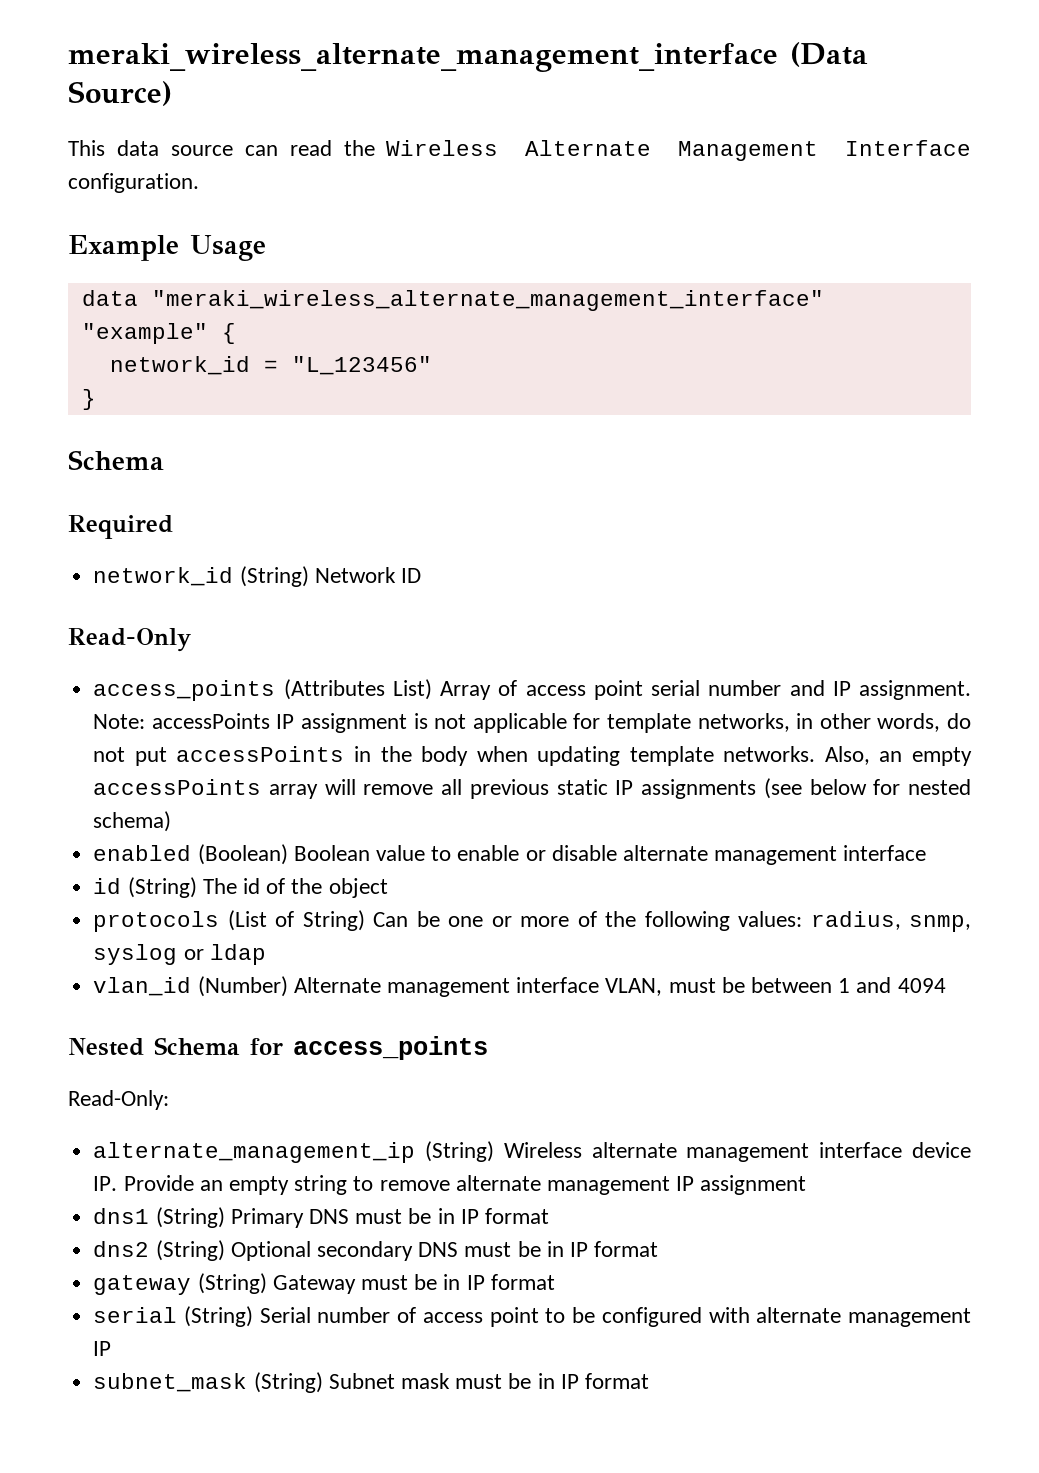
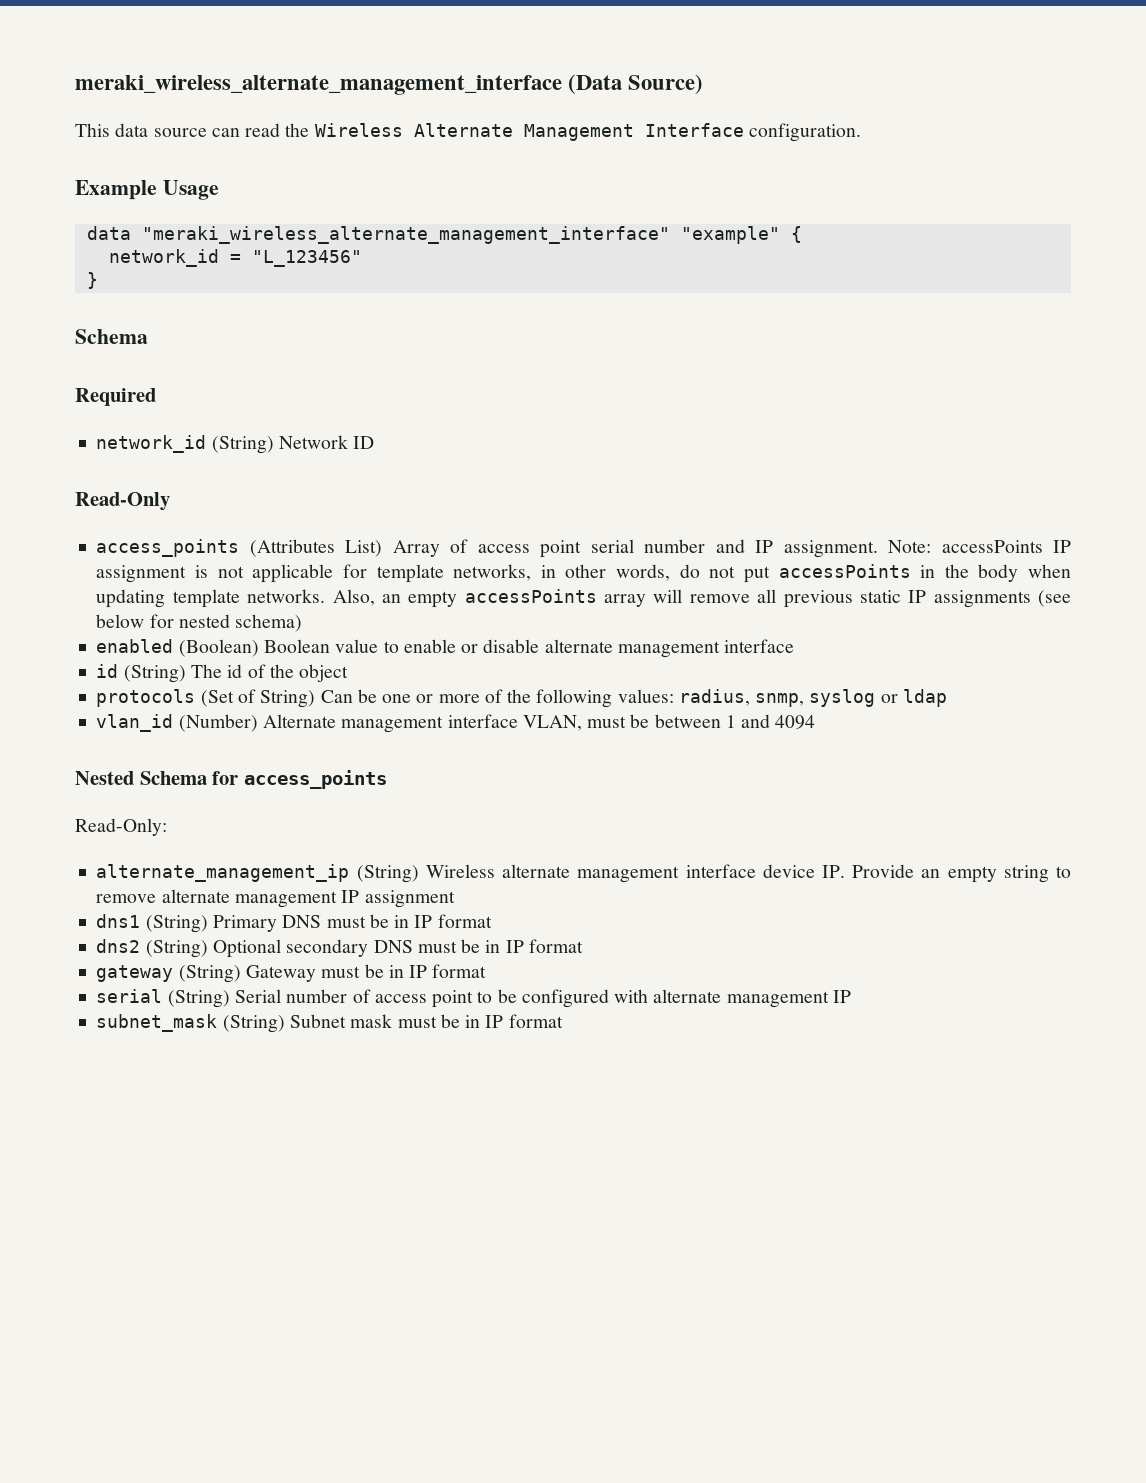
[227,910,267,931] (List -> [200,690,234,707] (Set

